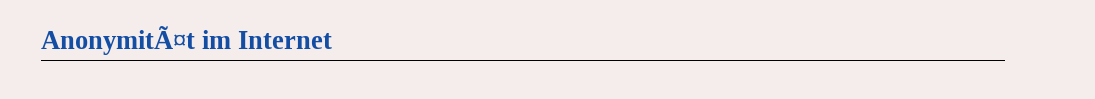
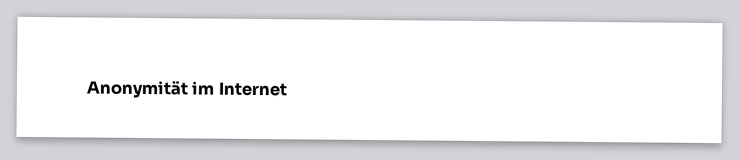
[41,26,195,55] AnonymitÃ¤t -> [86,79,188,99] Anonymität

